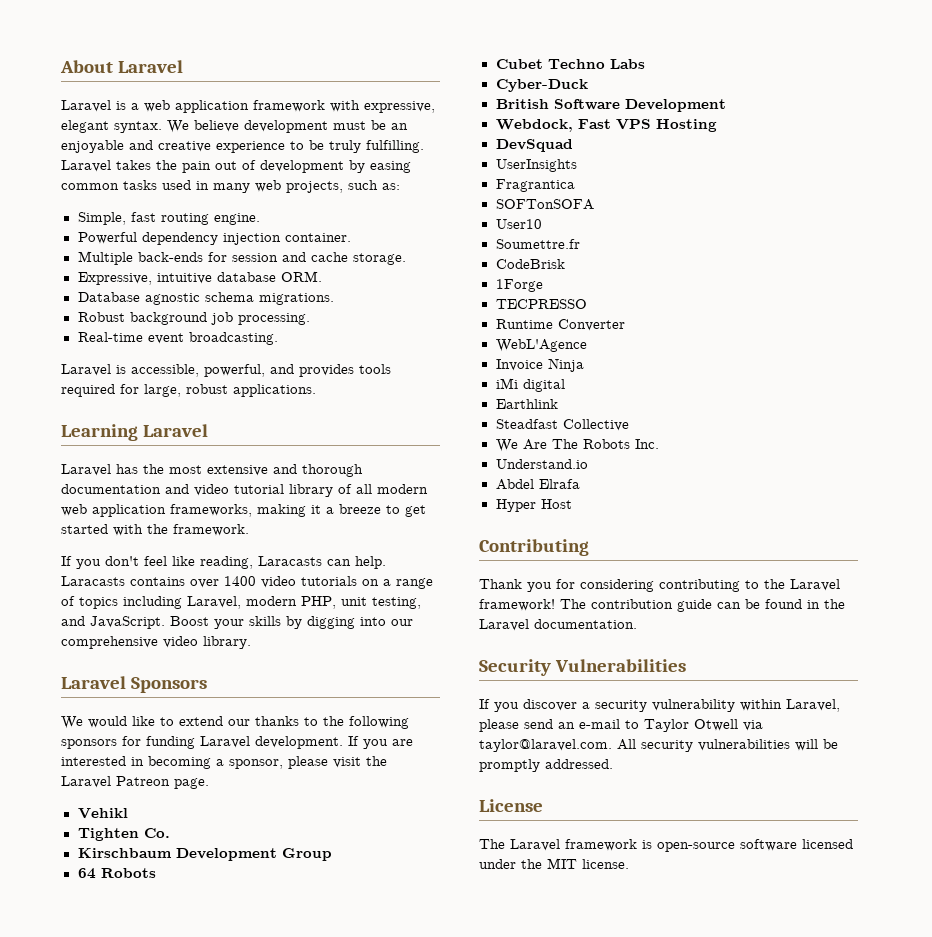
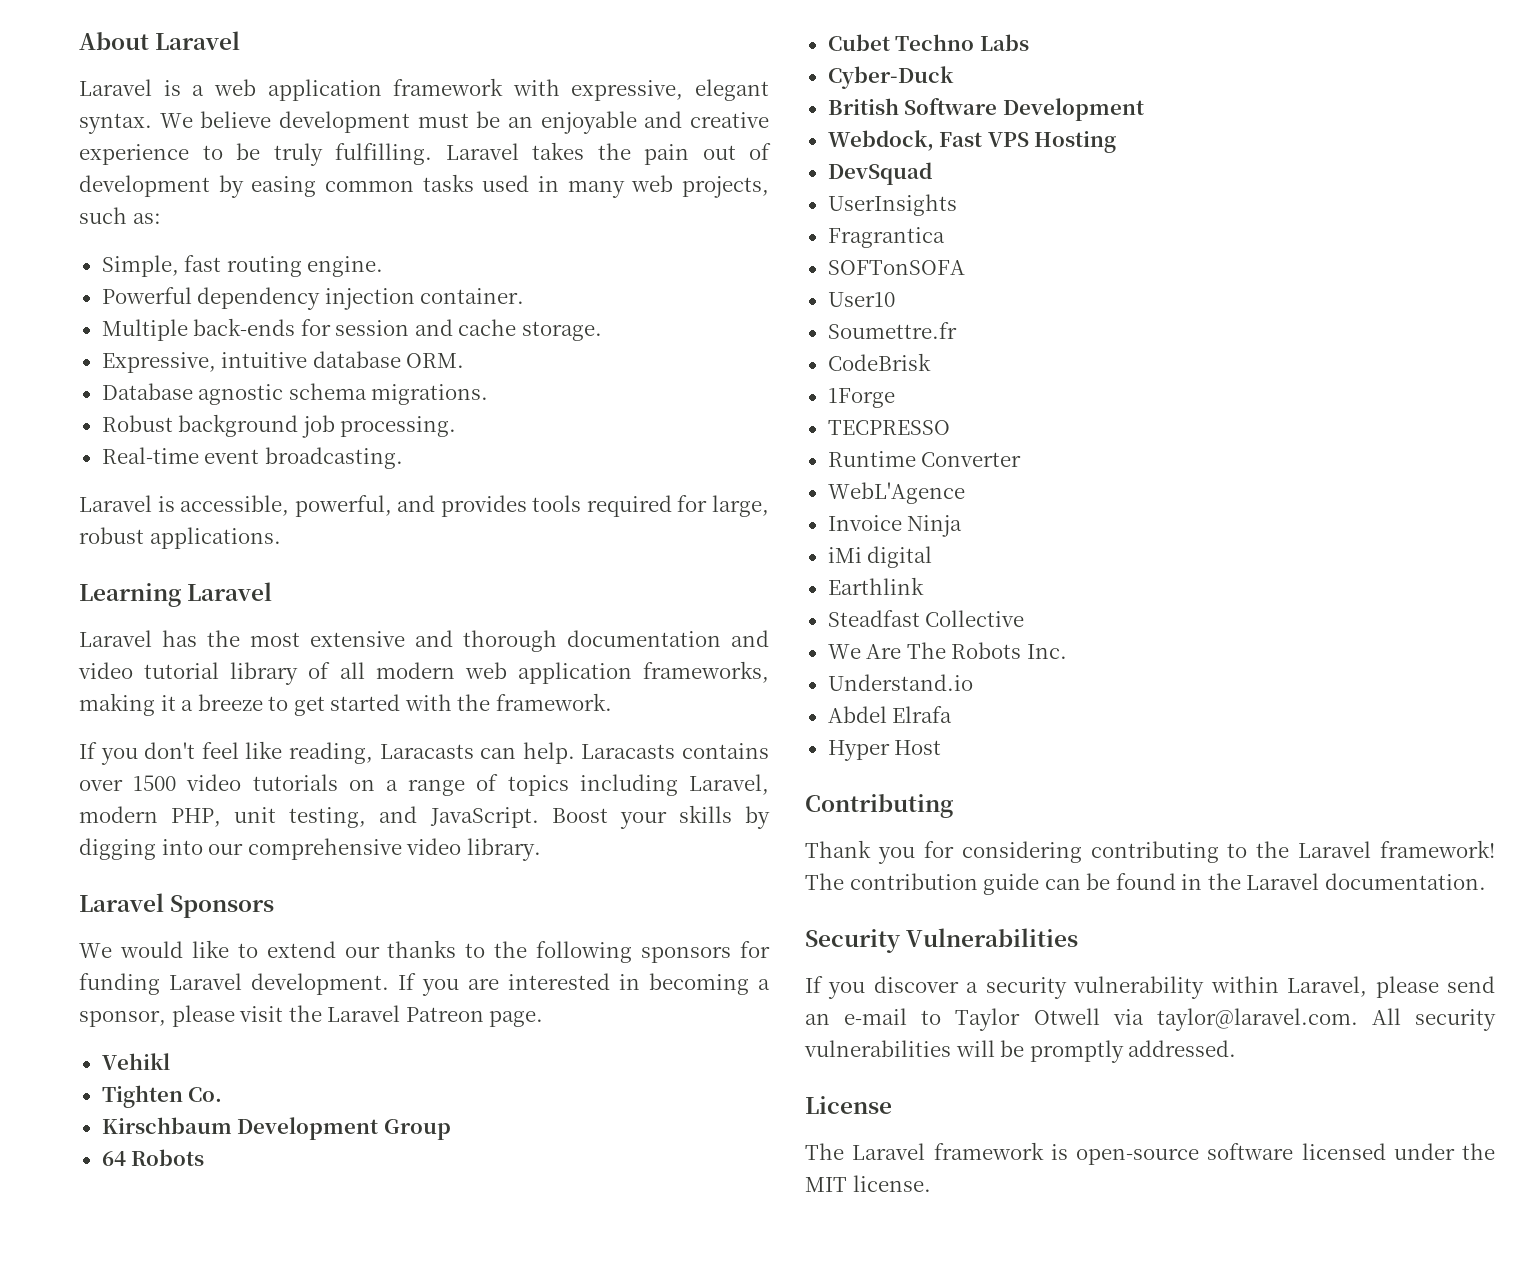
[224,576,256,586] 1400 -> [133,775,177,791] 1500

